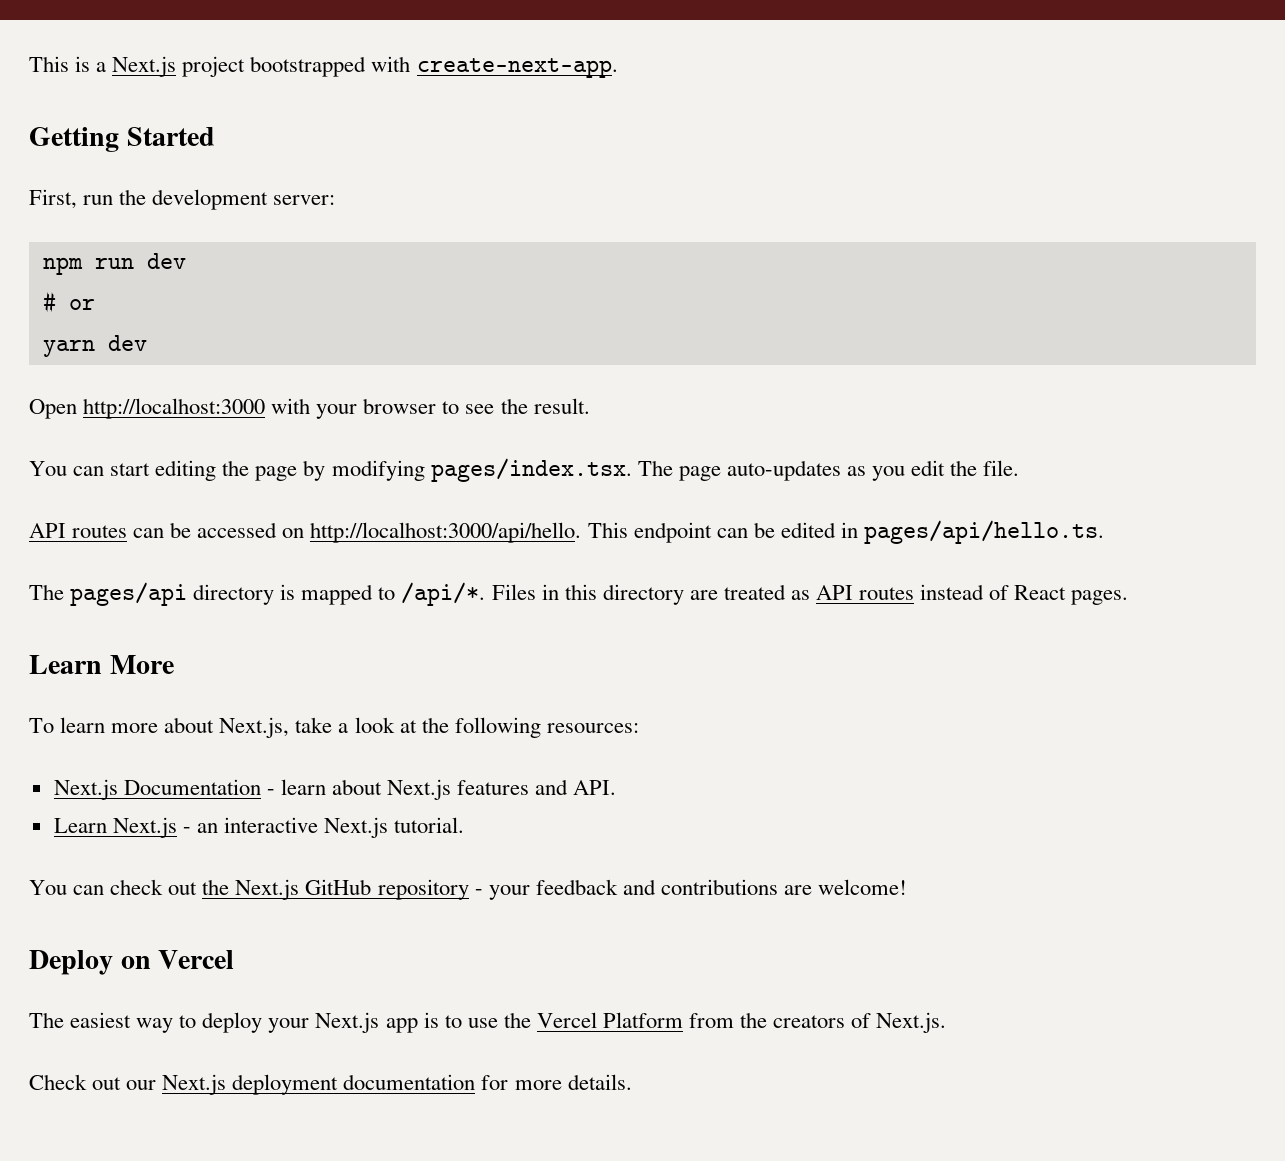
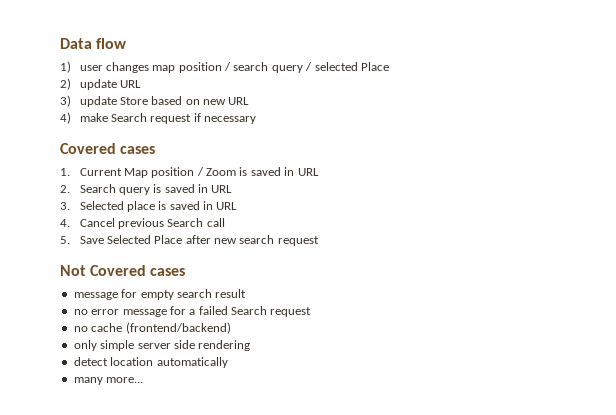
[29,56,618,78] [29,127,215,152] [29,189,336,210] [42,253,186,275] [42,291,95,313] [42,335,147,357] [29,398,590,419] [29,458,1020,482] [29,520,1104,544] [29,582,1129,606] [29,655,174,674] [29,717,639,738] [53,779,617,800] [53,817,465,838] [29,879,908,900] [29,950,235,975] [29,1012,947,1033] [29,1074,632,1095] This is a Next.js project bootstrapped with create-next-app. // Getting Started // First, run the development server: // npm run dev // # or // yarn dev // Open http://localhost:3000 with your browser to see the result. // You can start editing the page by modifying pages/index.tsx. The page auto-updates as you edit the file. // API routes can be accessed on http://localhost:3000/api/hello. This endpoint can be edited in pages/api/hello.ts. // The pages/api directory is mapped to /api/*. Files in this directory are treated as API routes instead of React pages. // Learn More // To learn more about Next.js, take a look at the following resources: // Next.js Documentation - learn about Next.js features and API. // Learn Next.js - an interactive Next.js tutorial. // You can check out the Next.js GitHub repository - your feedback and contributions are welcome! // Deploy on Vercel // The easiest way to deploy your Next.js app is to use the Vercel Platform from the creators of Next.js. // Check out our Next.js deployment documentation for more details. -> [60,38,127,49] [60,61,389,73] [60,78,141,90] [60,95,250,107] [60,112,257,124] [60,143,156,154] [60,167,319,178] [60,184,233,195] [60,201,238,212] [60,218,225,229] [60,235,319,246] [60,265,186,276] [73,289,247,300] [73,306,312,317] [73,322,231,334] [73,340,251,351] [73,357,228,368] [73,377,144,385] Data flow // 1) user changes map position / search query / selected Place // 2) update URL // 3) update Store based on new URL // 4) make Search request if necessary // Covered cases // 1. Current Map position / Zoom is saved in URL // 2. Search query is saved in URL // 3. Selected place is saved in URL // 4. Cancel previous Search call // 5. Save Selected Place after new search request // Not Covered cases // message for empty search result // no error message for a failed Search request // no cache (frontend/backend) // only simple server side rendering // detect location automatically // many more...

